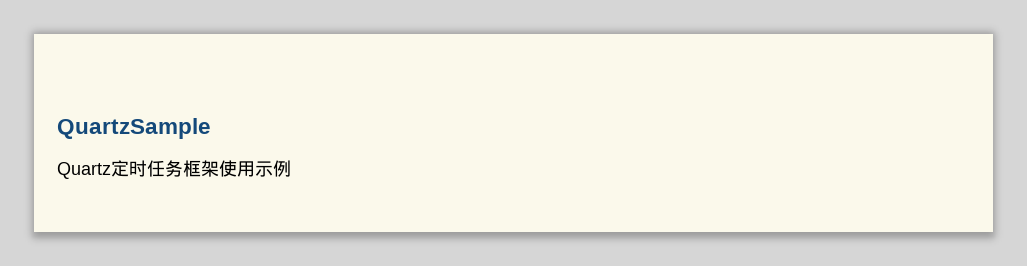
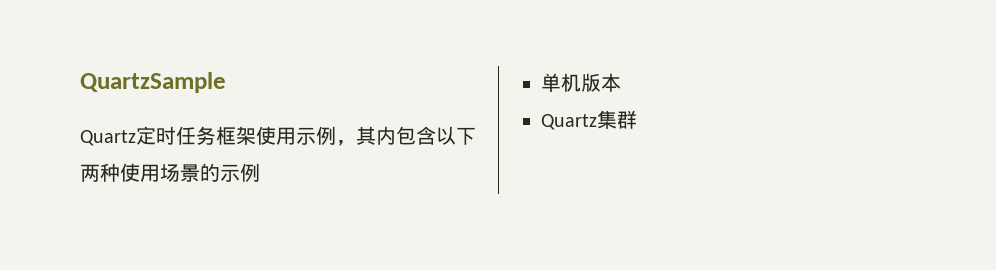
(291, 168) none -> [336,126,476,146] [80,163,260,182] [541,73,621,92] [541,110,637,130] ，其内包含以下两种使用场景的示例 // 单机版本 // Quartz集群

